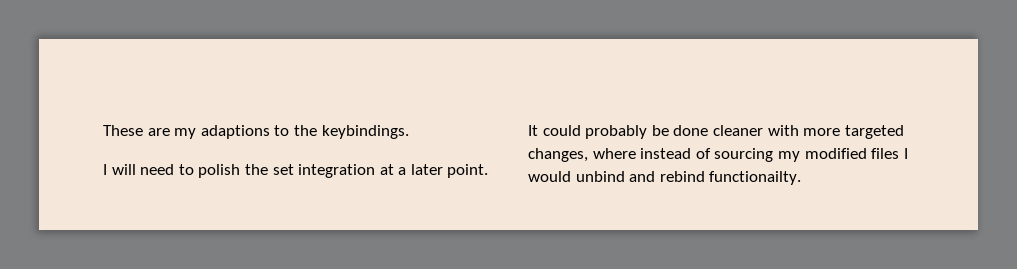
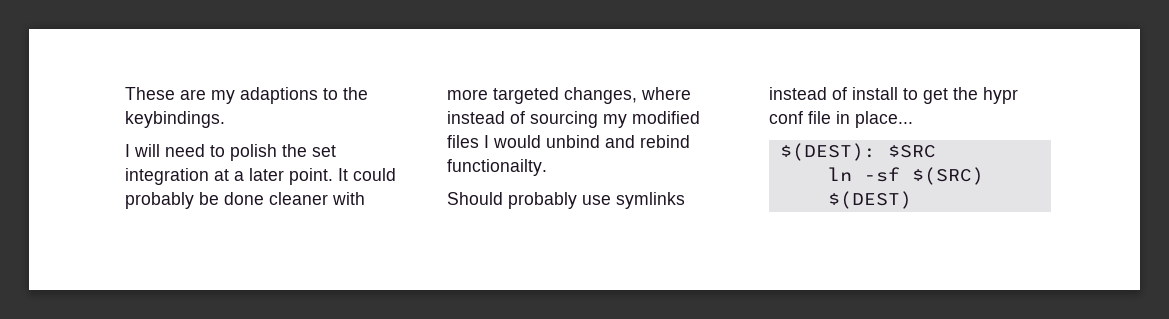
(802, 178) none -> [447,192,685,209] [769,87,1018,104] [769,111,913,128] [779,143,936,161] [827,167,984,185] [827,191,912,209] // Should probably use symlinks instead of install to get the hypr conf file in place... // $(DEST): $SRC // ln -sf $(SRC) $(DEST)

